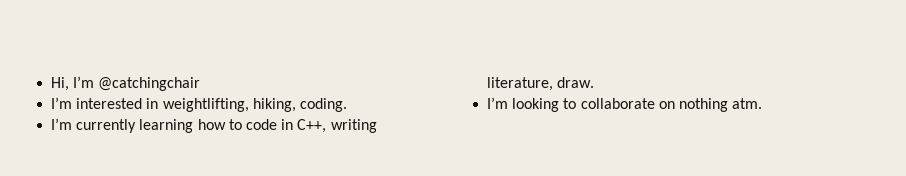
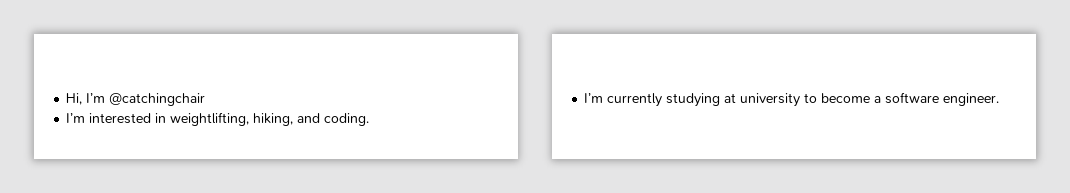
(296, 105) none -> [297,113,321,123] and
[139,119,377,133] [487,77,595,91] [487,97,763,112] learning how to code in C++, writing literature, draw. // I’m looking to collaborate on nothing atm. -> [666,92,1000,107] studying at university to become a software engineer.

